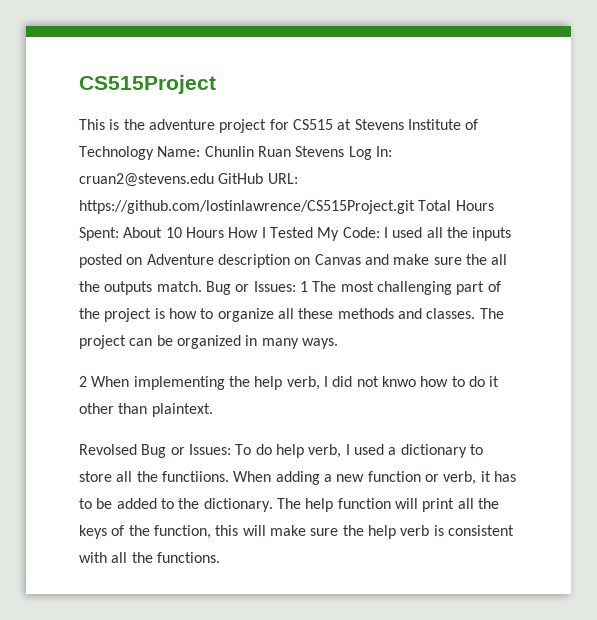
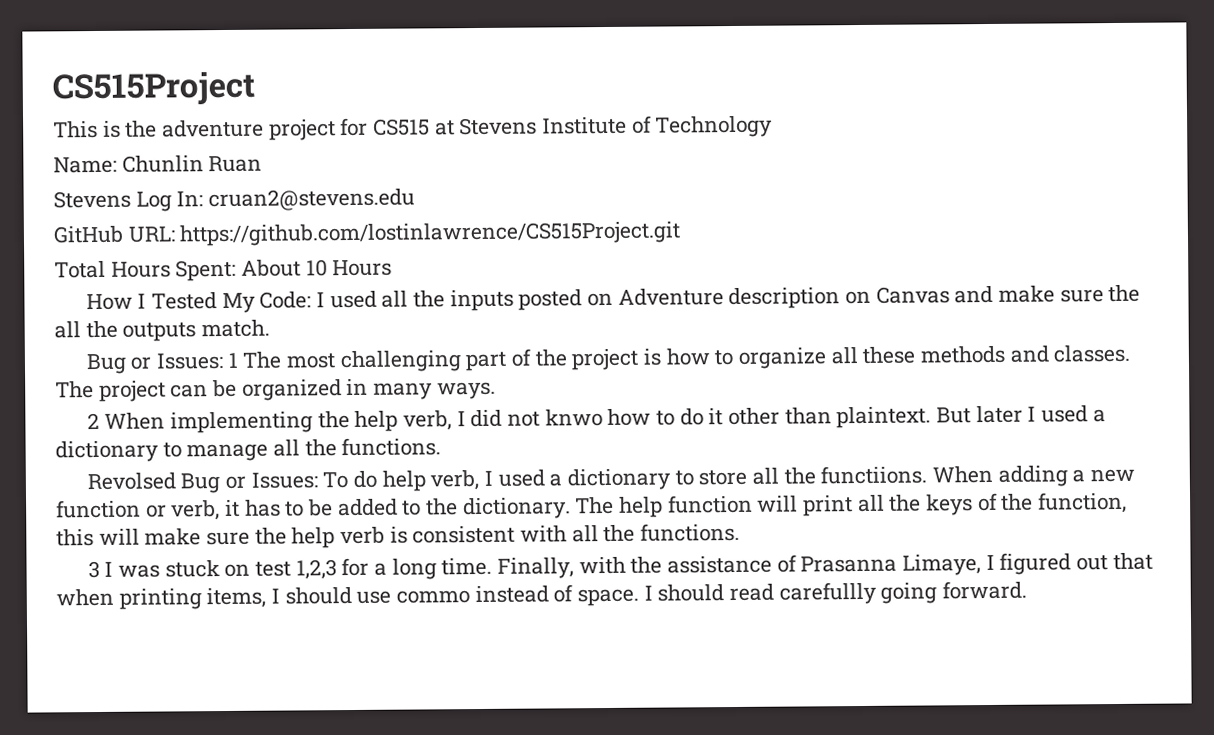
(154, 153) none -> (774, 126) //
(291, 151) none -> (263, 164) //
(214, 180) none -> (416, 200) //
(415, 207) none -> (682, 234) //
(224, 232) none -> (393, 268) //
(202, 286) none -> (271, 328) //
(213, 410) none -> [935,405,1106,424] [55,437,442,463] But later I used a dictionary to manage all the functions.
(220, 557) none -> [87,552,1153,580] [56,580,1028,610] // 3 I was stuck on test 1,2,3 for a long time. Finally, with the assistance of Prasanna Limaye, I figured out that when printing items, I should use commo instead of space. I should read carefullly going forward.

